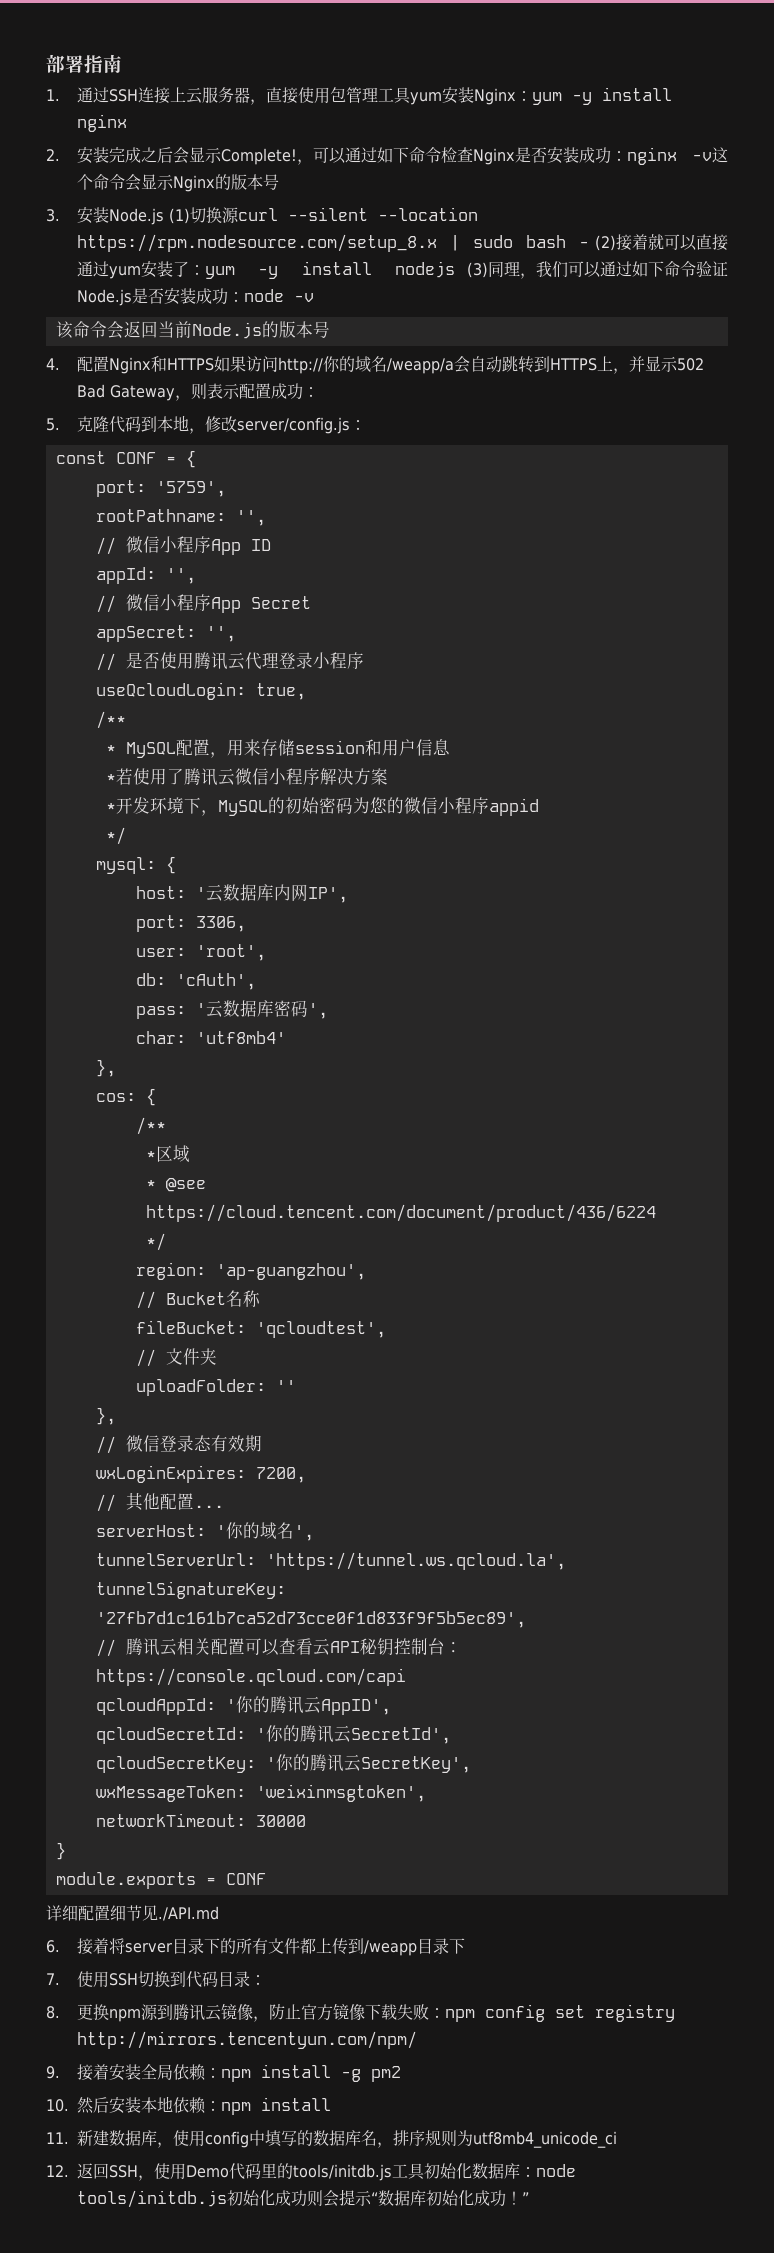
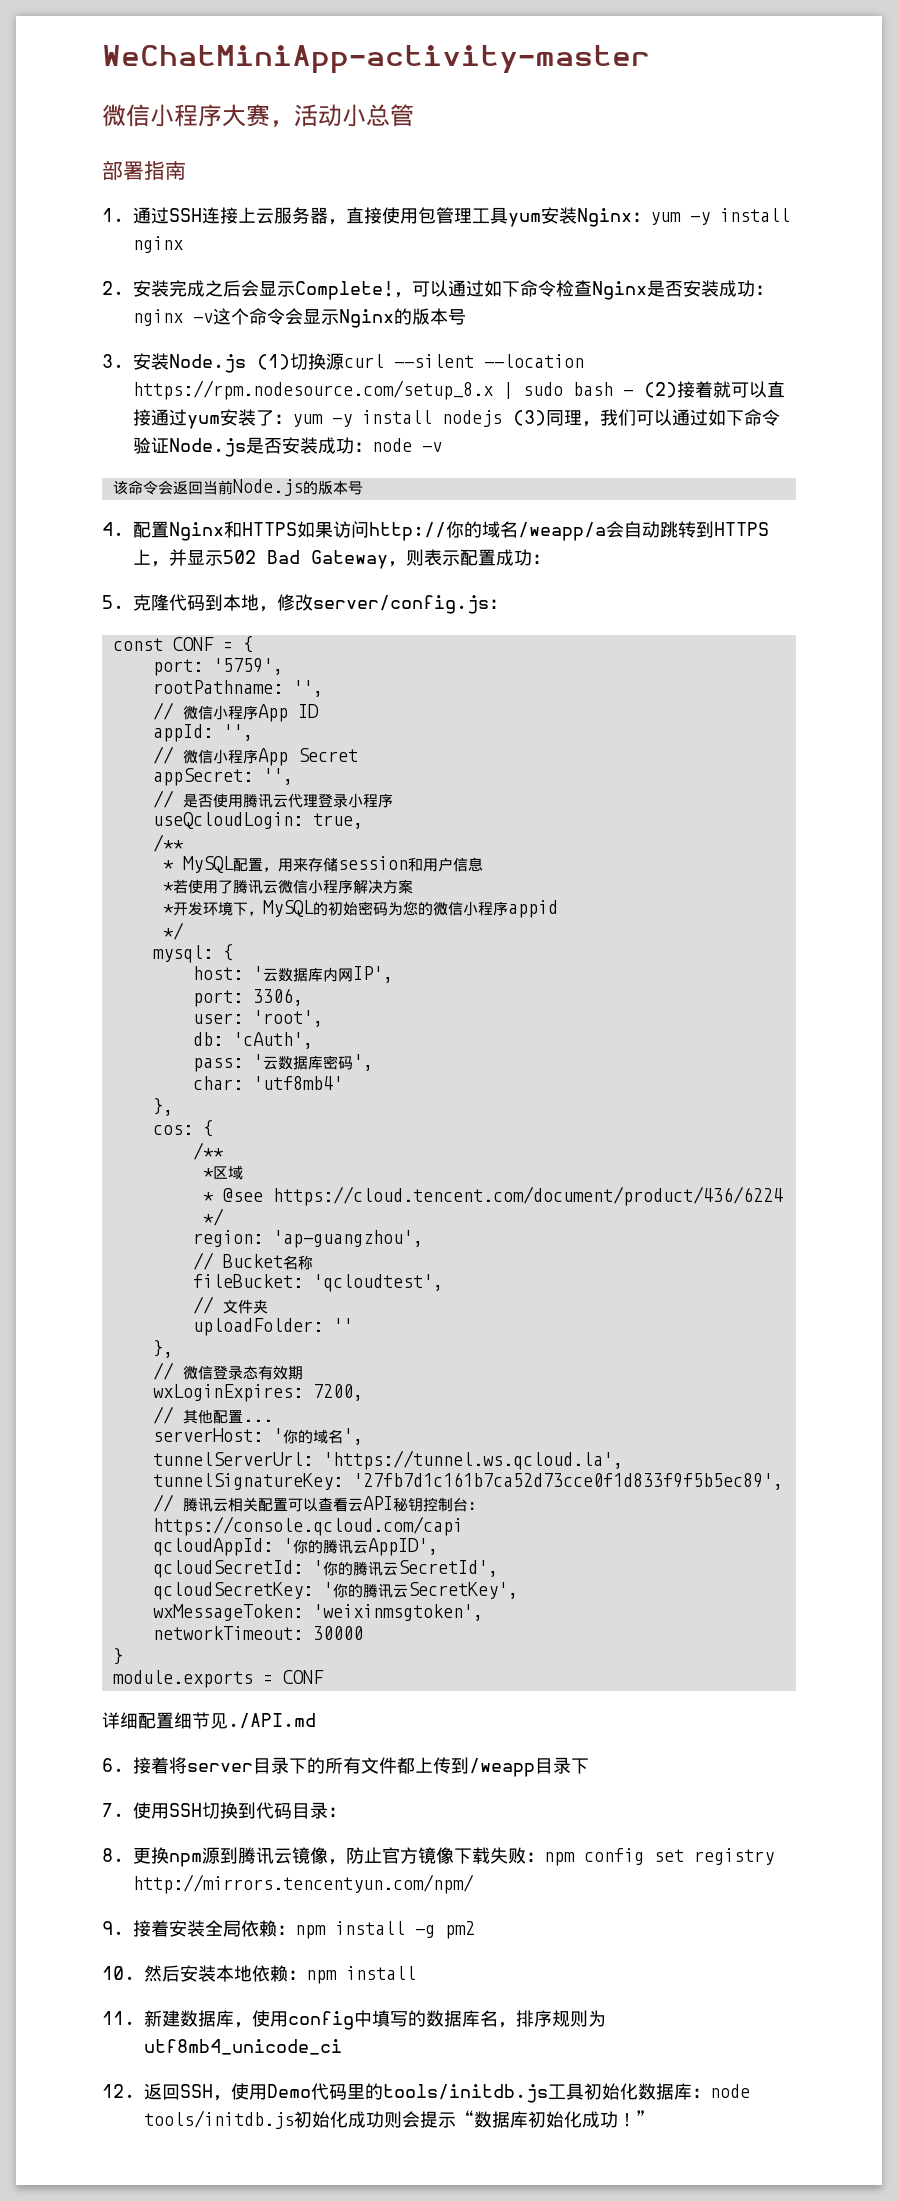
(46, 63) none -> [102,45,650,73] [102,104,414,127] WeChatMiniApp-activity-master // 微信小程序大赛，活动小总管 //

